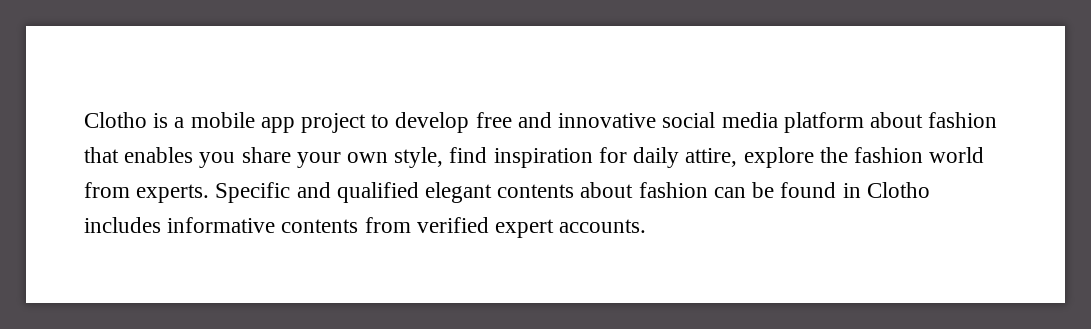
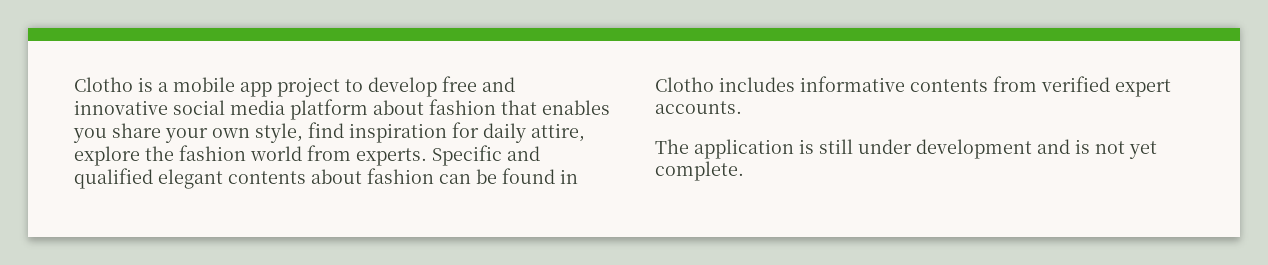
(647, 226) none -> [655,139,1157,159] [655,161,744,181] // The application is still under development and is not yet complete.

